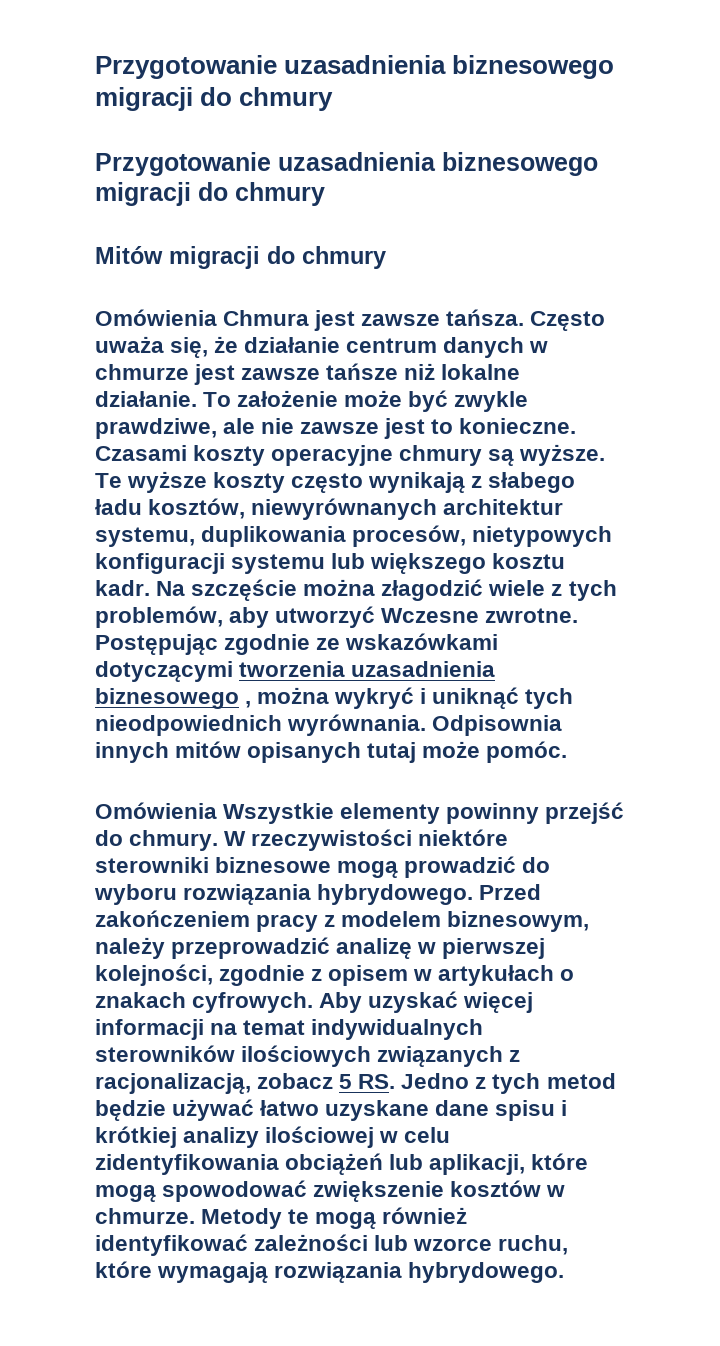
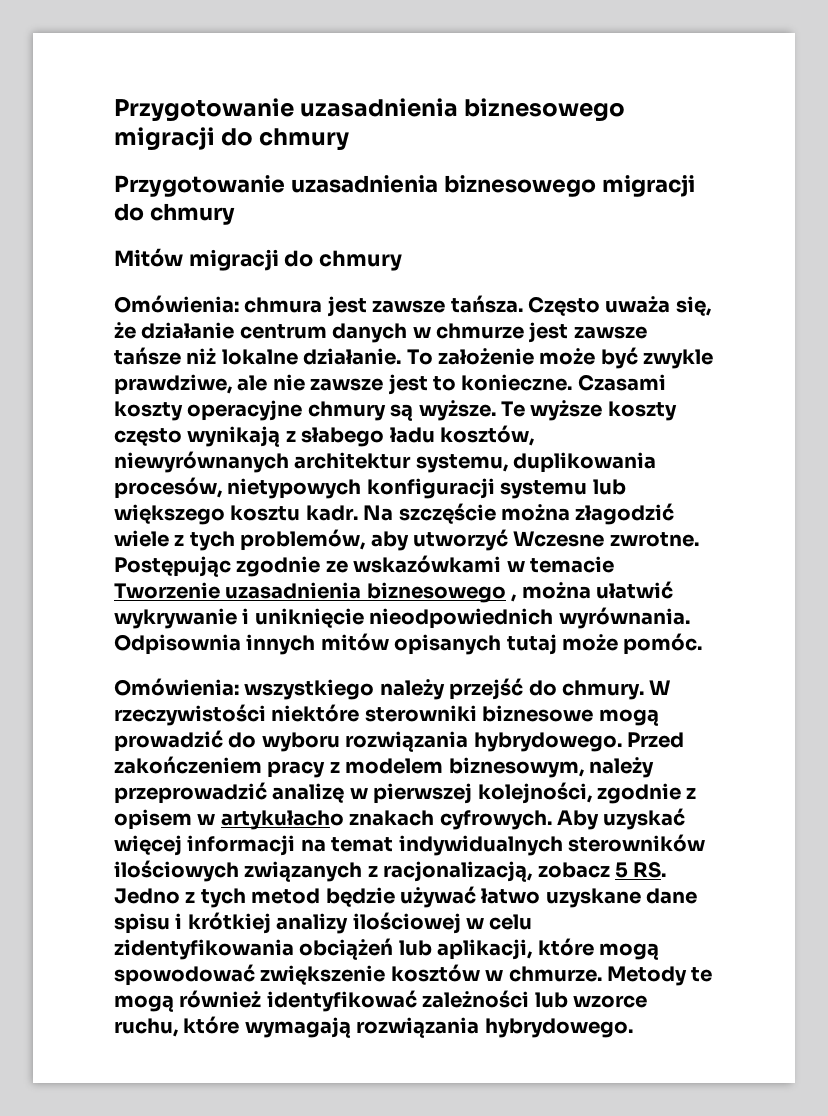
[95,309,310,326] Omówienia Chmura -> [114,295,323,313] Omówienia: chmura
[95,661,346,682] dotyczącymi tworzenia -> [506,556,614,573] [114,582,220,599] w temacie Tworzenie
[334,687,574,709] wykryć i uniknąć tych -> [596,581,673,599] [114,608,364,629] ułatwić wykrywanie i uniknięcie
[95,802,540,824] Omówienia Wszystkie elementy powinny -> [114,678,445,700] Omówienia: wszystkiego należy
[438,965,575,986] artykułach o -> [220,810,344,830] artykułacho

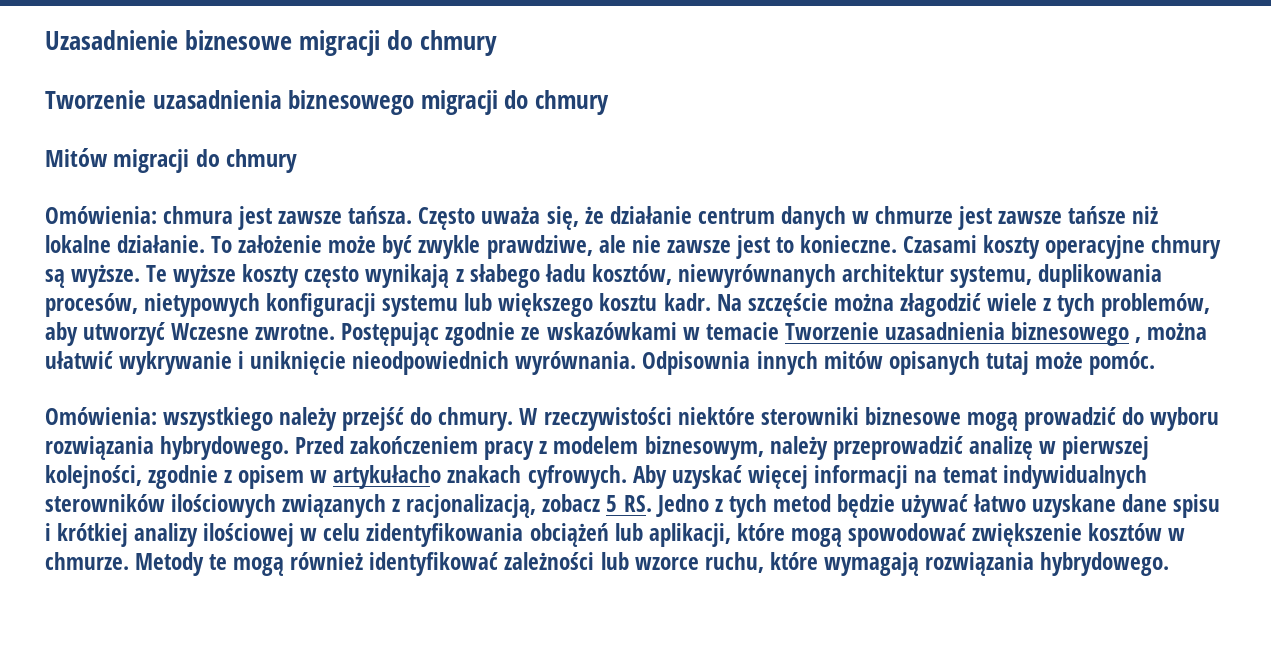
[114,98,626,122] [114,127,350,151] [114,175,285,197] Przygotowanie uzasadnienia biznesowego migracji do chmury // Przygotowanie -> [45,30,498,56] [45,90,146,109] Uzasadnienie biznesowe migracji do chmury // Tworzenie

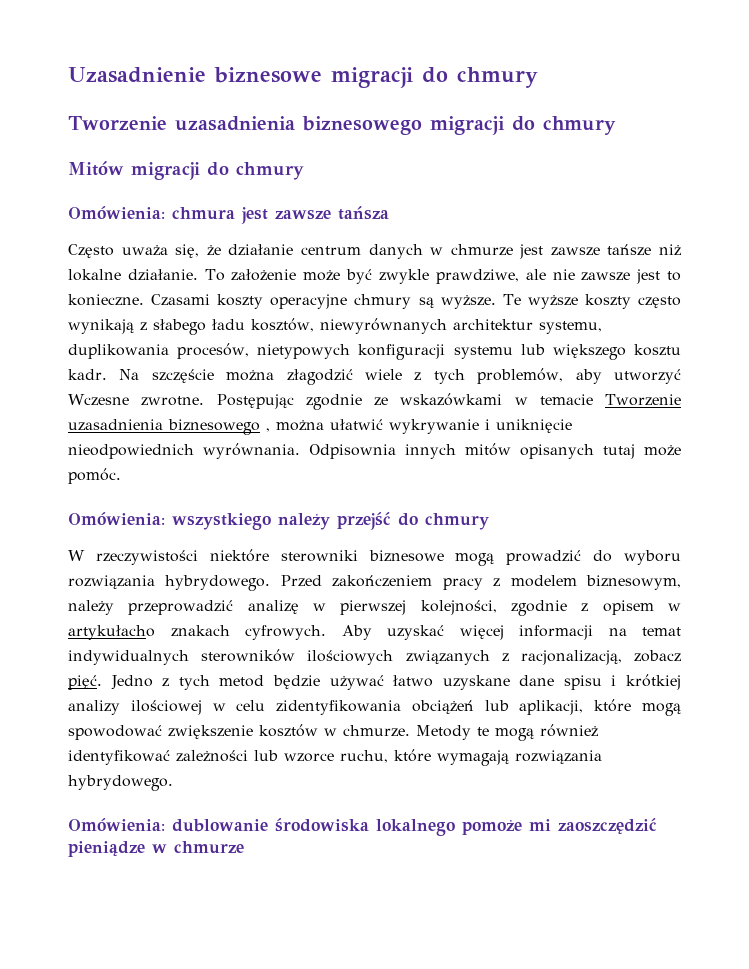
[348,206,413,224] tańsza. -> [338,206,389,220] tańsza //
[438,407,514,431] chmury. -> [425,513,489,530] chmury //
[606,495,652,512] 5 RS. -> [68,675,102,690] pięć.
(1169, 564) none -> [68,818,657,836] [68,841,244,857] // Omówienia: dublowanie środowiska lokalnego pomoże mi zaoszczędzić pieniądze w chmurze

